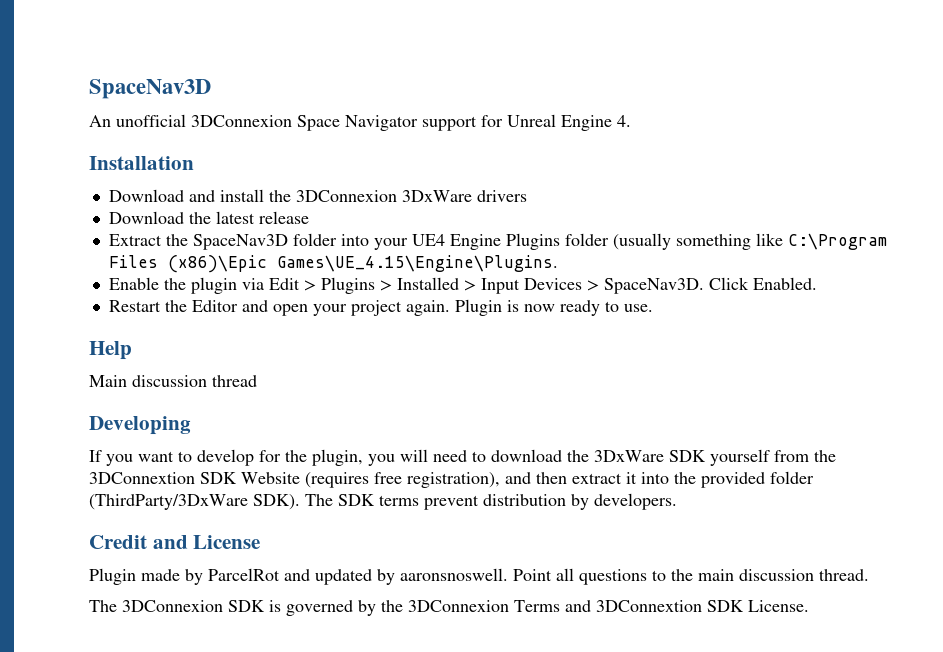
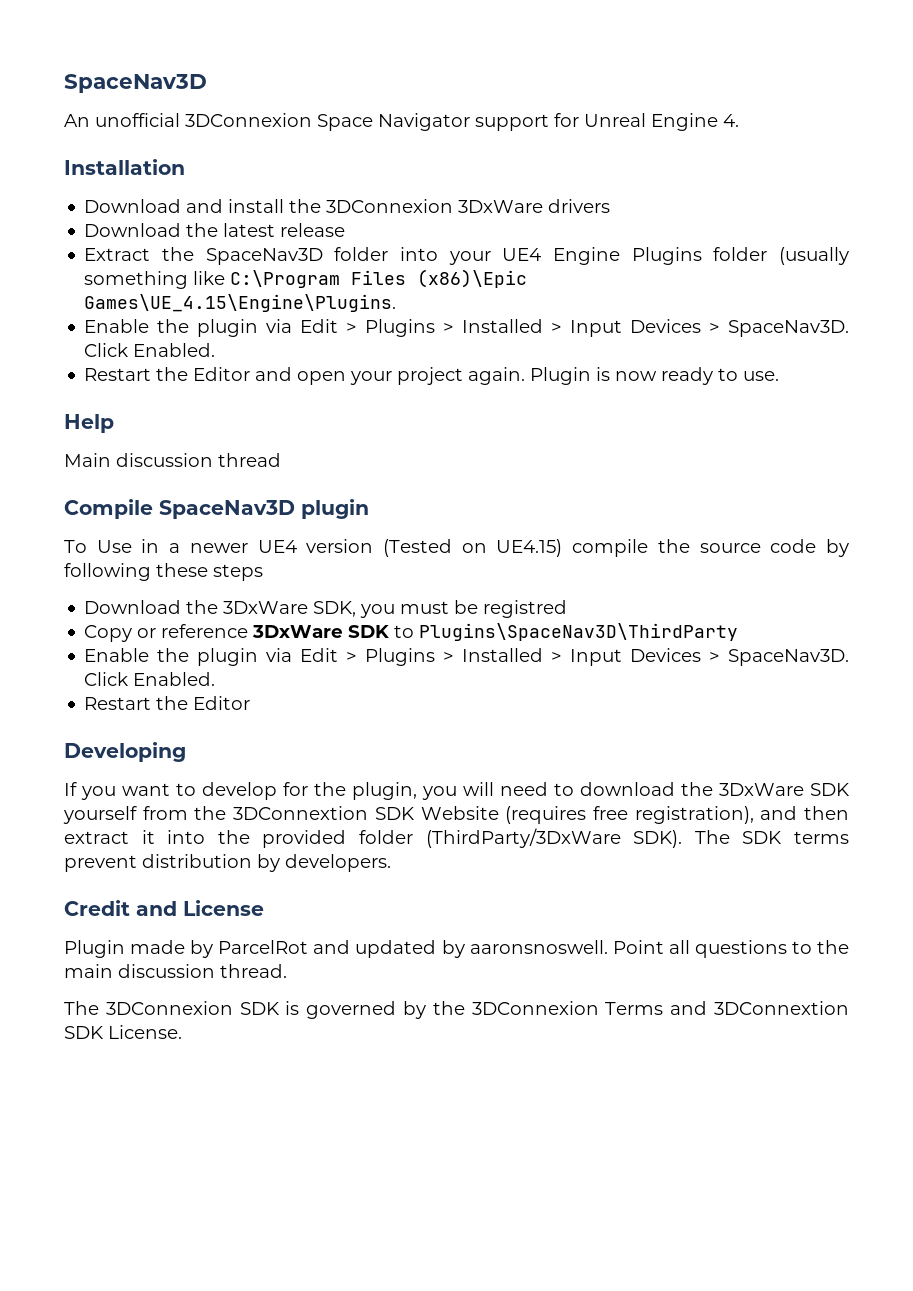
(257, 381) none -> [64,499,369,519] [64,539,849,557] [64,563,263,581] [84,600,568,618] [84,623,739,642] [84,648,850,666] [84,672,216,686] [84,696,251,710] // Compile SpaceNav3D plugin // To Use in a newer UE4 version (Tested on UE4.15) compile the source code by following these steps // Download the 3DxWare SDK, you must be registred // Copy or reference 3DxWare SDK to Plugins\SpaceNav3D\ThirdParty // Enable the plugin via Edit > Plugins > Installed > Input Devices > SpaceNav3D. Click Enabled. // Restart the Editor

